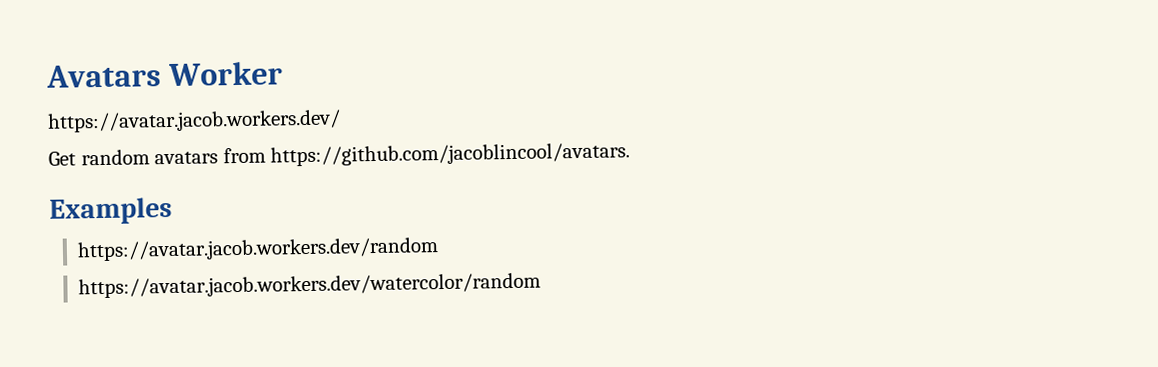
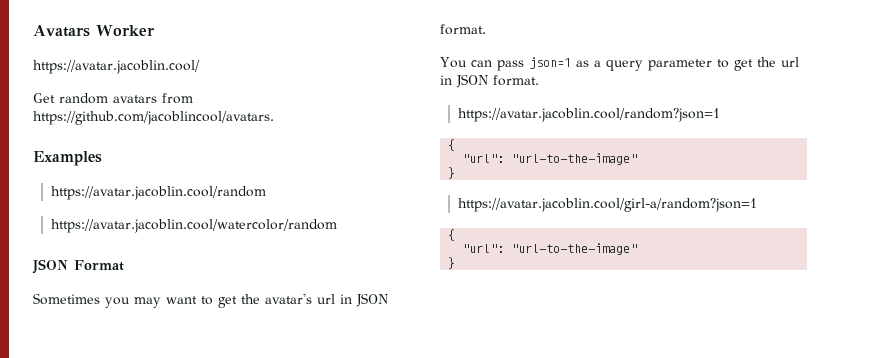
[47,109,341,133] https://avatar.jacob.workers.dev/ -> [33,60,200,74] https://avatar.jacoblin.cool/
[76,237,439,262] [77,272,541,299] https://avatar.jacob.workers.dev/random // https://avatar.jacob.workers.dev/watercolor/random -> [50,186,266,200] [50,219,337,233] [32,259,124,274] [33,293,388,308] [440,24,486,35] [440,57,799,71] [440,74,539,88] [457,108,720,122] [448,139,456,151] [462,153,638,165] [448,167,456,179] [457,198,757,212] [448,229,456,241] [462,243,638,255] [448,257,456,269] https://avatar.jacoblin.cool/random // https://avatar.jacoblin.cool/watercolor/random // JSON Format // Sometimes you may want to get the avatar's url in JSON format. // You can pass json=1 as a query parameter to get the url in JSON format. // https://avatar.jacoblin.cool/random?json=1 // { // "url": "url-to-the-image" // } // https://avatar.jacoblin.cool/girl-a/random?json=1 // { // "url": "url-to-the-image" // }

